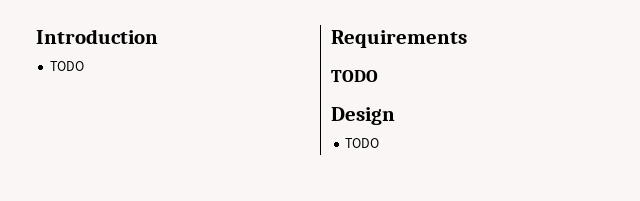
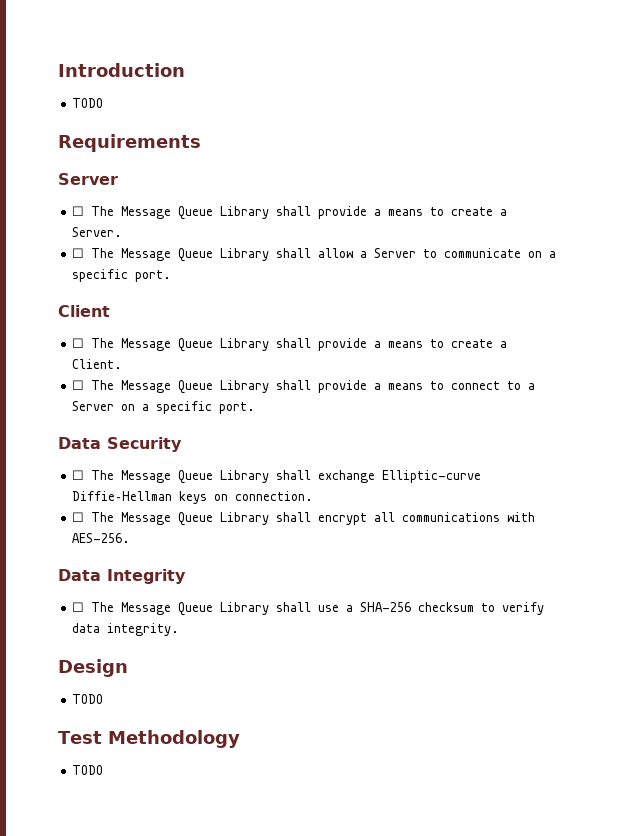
[331,70,378,82] TODO -> [58,173,118,185] [72,206,508,220] [72,227,123,237] [72,248,557,262] [72,269,172,282] [58,305,110,317] [72,338,508,352] [72,359,123,369] [72,380,536,394] [72,401,256,414] [58,437,182,452] [72,470,482,484] [72,491,314,504] [72,512,536,526] [72,533,131,543] [58,569,186,584] [72,602,545,616] [72,623,180,636] Server // ☐ The Message Queue Library shall provide a means to create a Server. // ☐ The Message Queue Library shall allow a Server to communicate on a specific port. // Client // ☐ The Message Queue Library shall provide a means to create a Client. // ☐ The Message Queue Library shall provide a means to connect to a Server on a specific port. // Data Security // ☐ The Message Queue Library shall exchange Elliptic-curve Diffie–Hellman keys on connection. // ☐ The Message Queue Library shall encrypt all communications with AES-256. // Data Integrity // ☐ The Message Queue Library shall use a SHA-256 checksum to verify data integrity.
(379, 143) none -> [58,730,240,748] [72,765,104,775] // Test Methodology // TODO

